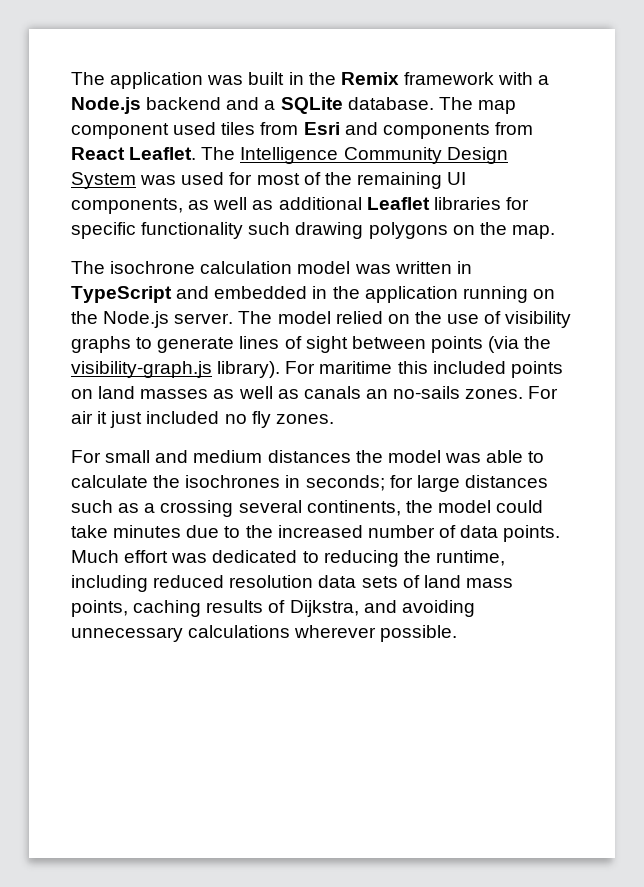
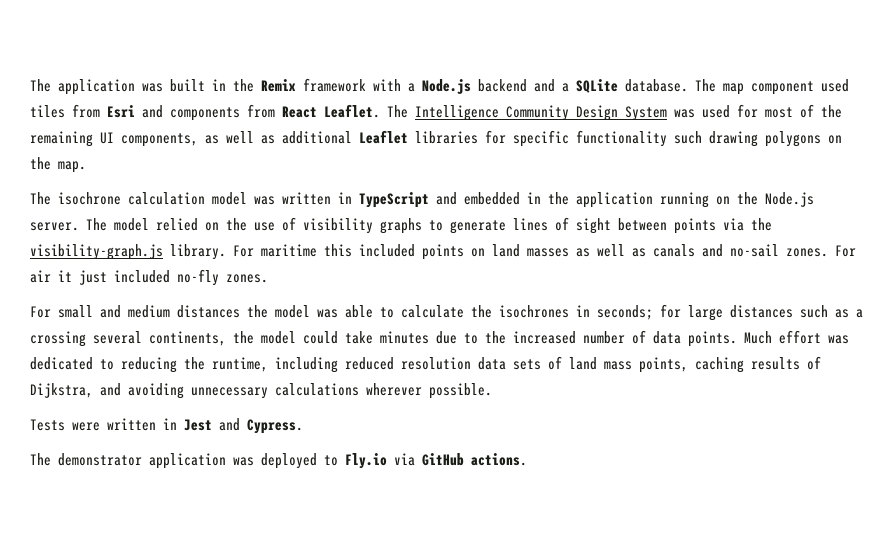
[488,336,520,353] (via -> [723,218,744,231] via
[217,361,281,378] library). -> [170,244,226,260] library.
[365,386,461,399] an no-sails -> [702,244,779,257] and no-sail
[224,411,271,428] no fly -> [177,269,219,286] no-fly
(458, 633) none -> [30,418,303,434] [30,453,527,469] // Tests were written in Jest and Cypress. // The demonstrator application was deployed to Fly.io via GitHub actions.

